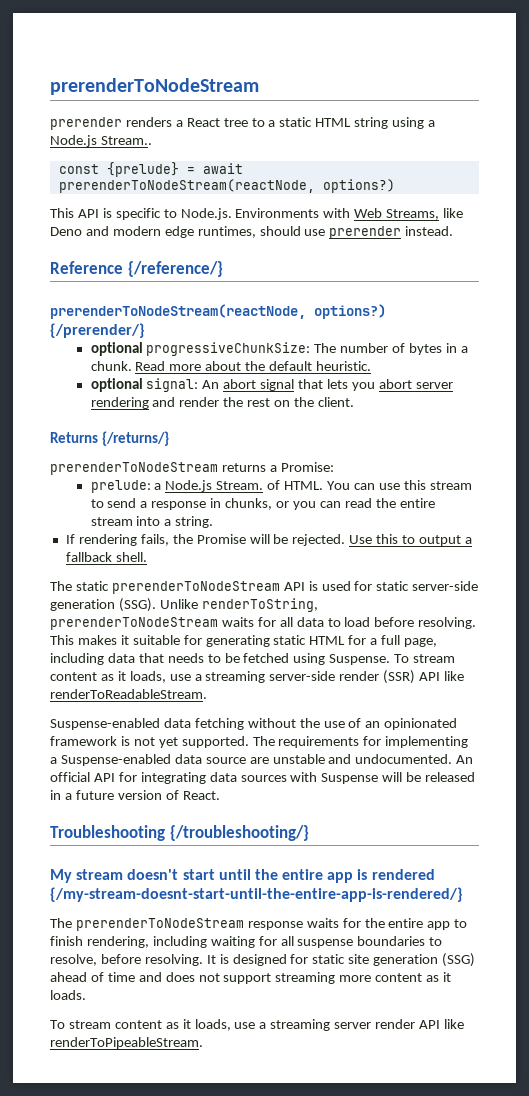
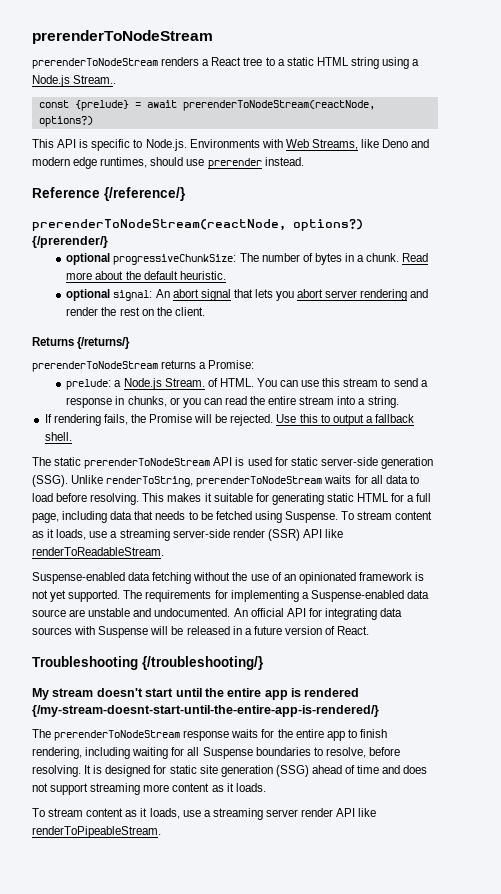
[50,117,122,130] prerender -> [32,58,158,69] prerenderToNodeStream
[297,939,354,948] suspense -> [202,747,253,759] Suspense

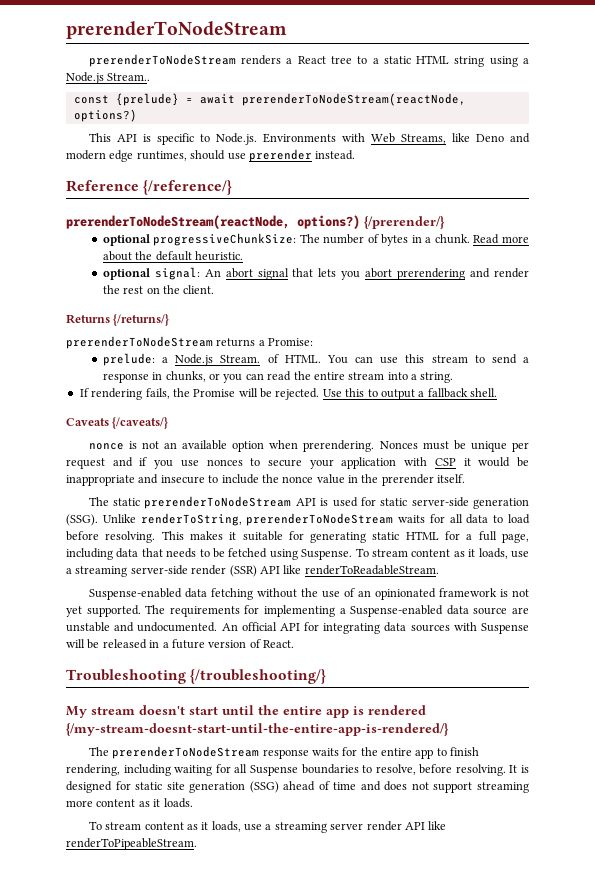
[325,289,408,301] server rendering -> [397,268,466,280] prerendering
(72, 436) none -> [66,417,169,429] [88,440,530,452] [66,457,529,469] [66,474,466,486] // Caveats {/caveats/} // nonce is not an available option when prerendering. Nonces must be unique per request and if you use nonces to secure your application with CSP it would be inappropriate and insecure to include the nonce value in the prerender itself.

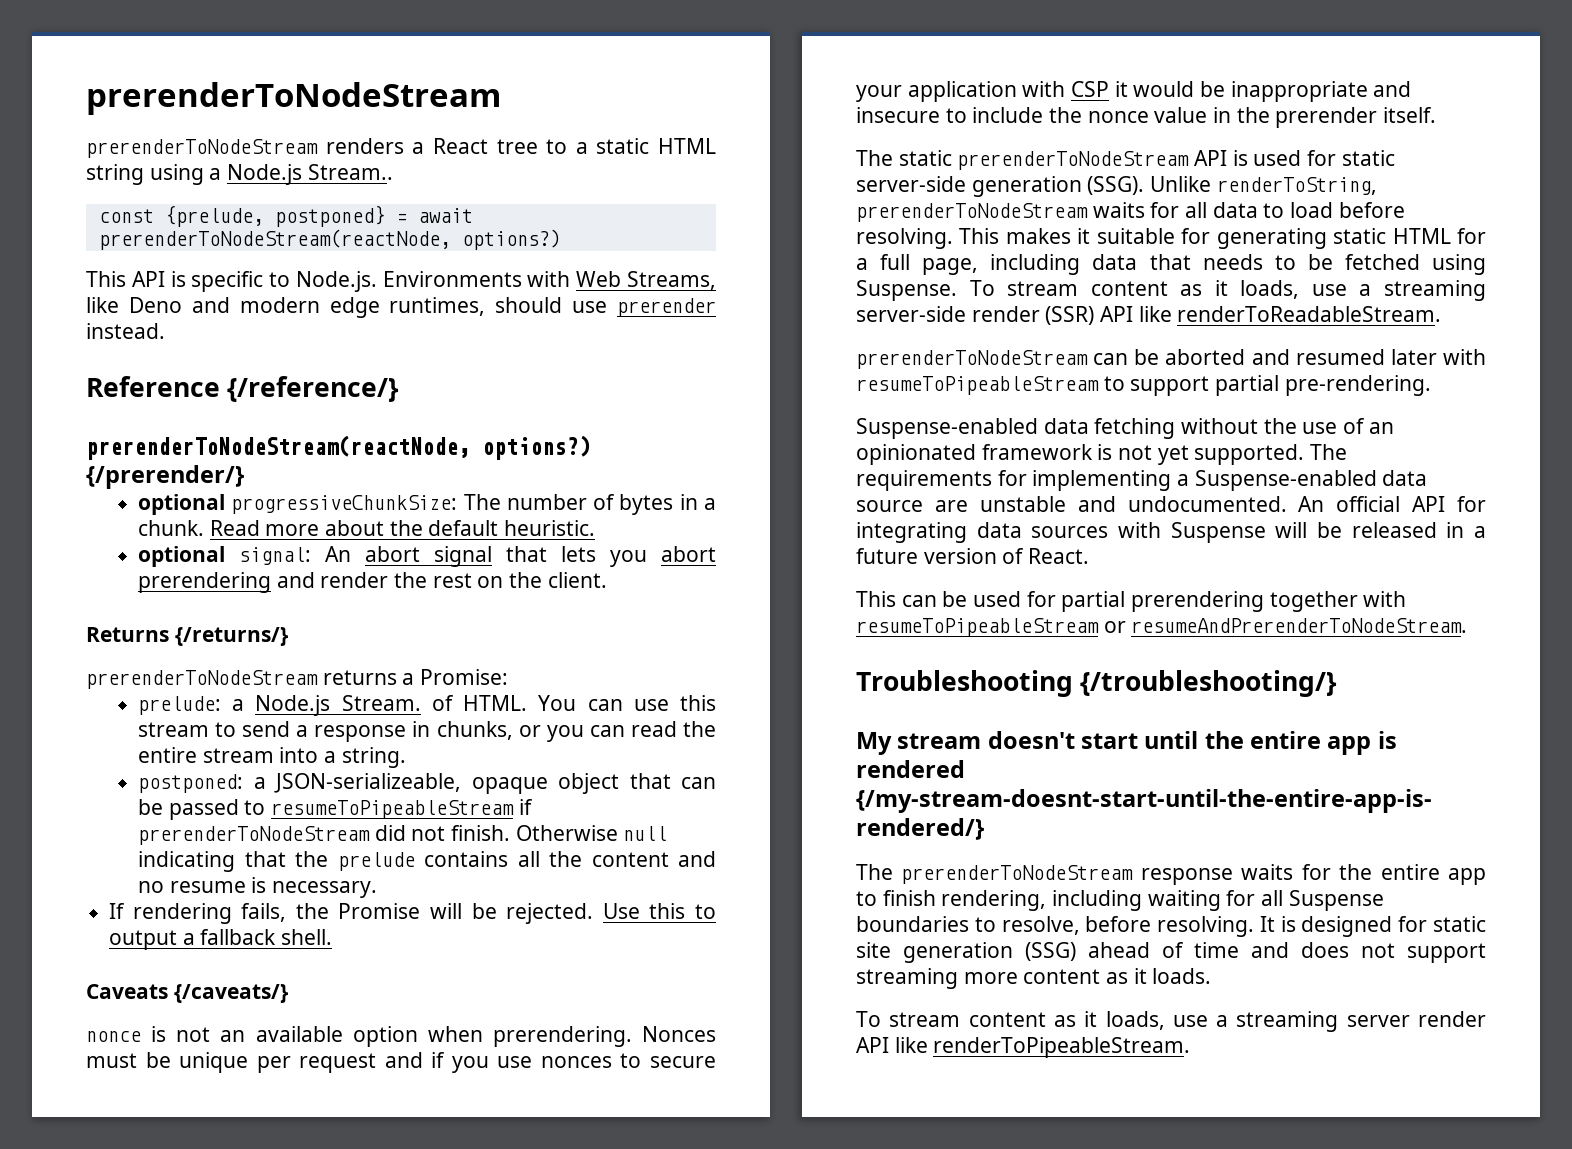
[115,93,179,106] {prelude} -> [164,205,385,227] {prelude, postponed}
(454, 377) none -> [138,773,716,794] [138,799,533,820] [138,825,668,845] [138,851,716,872] [138,877,378,898] // postponed: a JSON-serializeable, opaque object that can be passed to resumeToPipeableStream if prerenderToNodeStream did not finish. Otherwise null indicating that the prelude contains all the content and no resume is necessary.
(439, 570) none -> [856,349,1486,369] [856,375,1431,396] // prerenderToNodeStream can be aborted and resumed later with resumeToPipeableStream to support partial pre-rendering.
(294, 644) none -> [856,591,1407,612] [856,618,1468,637] // This can be used for partial prerendering together with resumeToPipeableStream or resumeAndPrerenderToNodeStream.

